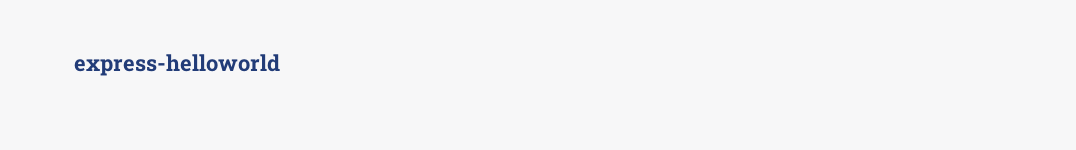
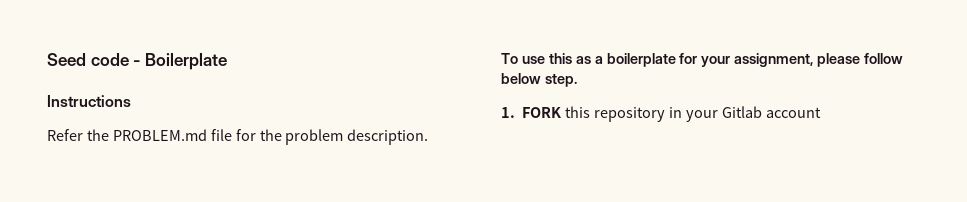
[74,54,280,76] express-helloworld -> [47,53,227,70] [47,95,131,107] [47,129,429,145] [501,53,904,67] [501,73,577,87] [501,106,821,122] Seed code - Boilerplate // Instructions // Refer the PROBLEM.md file for the problem description. // To use this as a boilerplate for your assignment, please follow below step. // 1. FORK this repository in your Gitlab account

